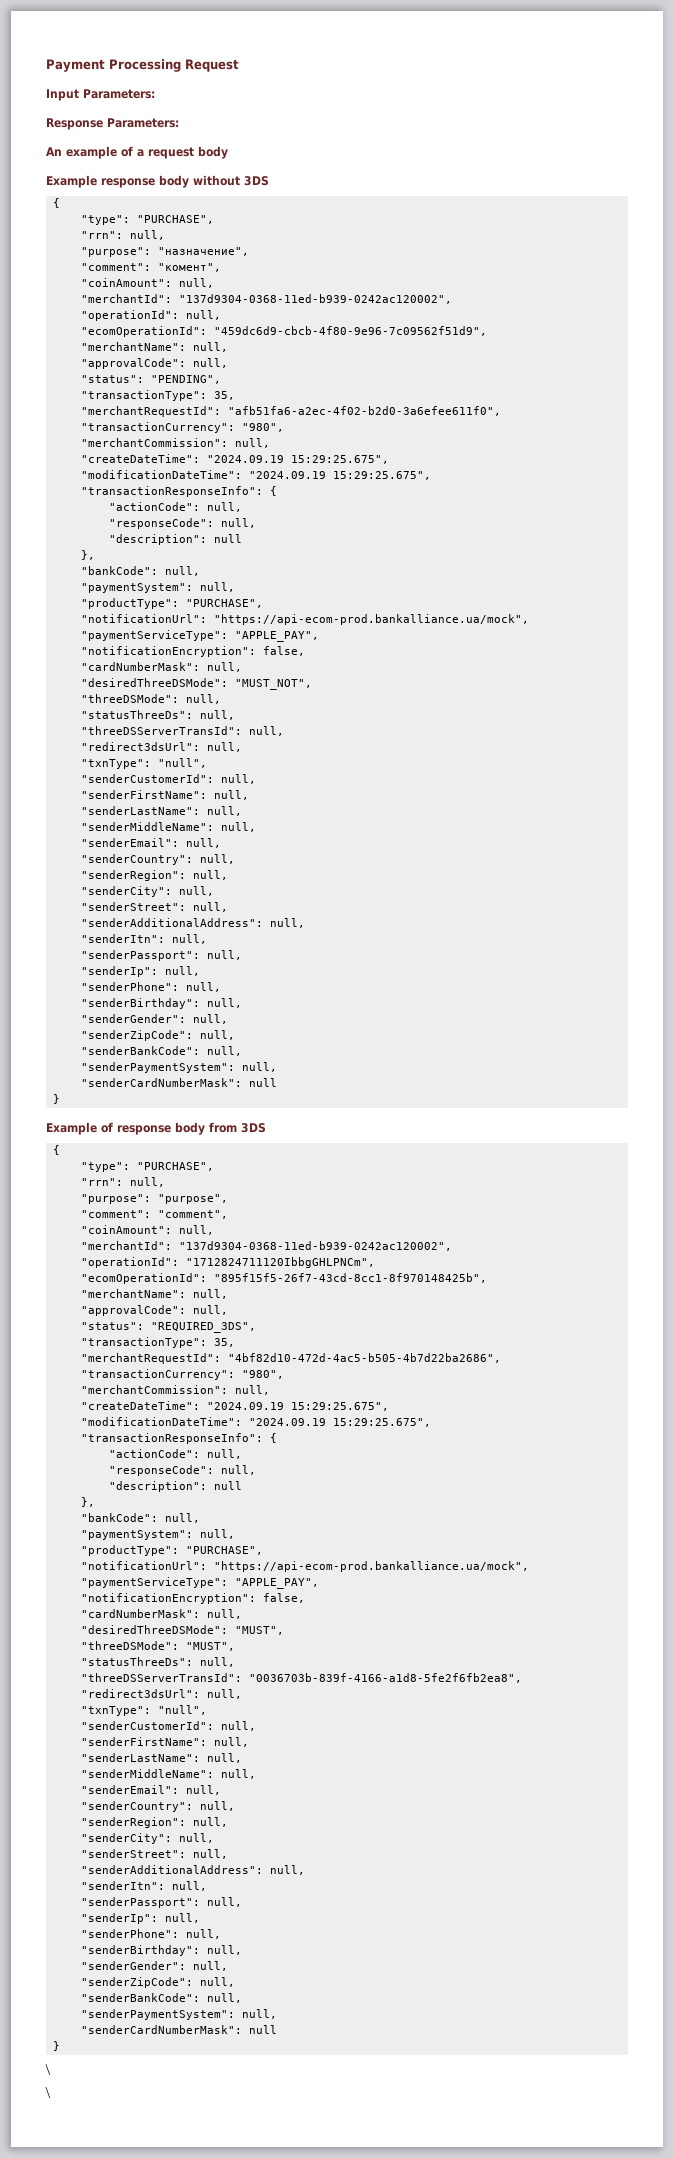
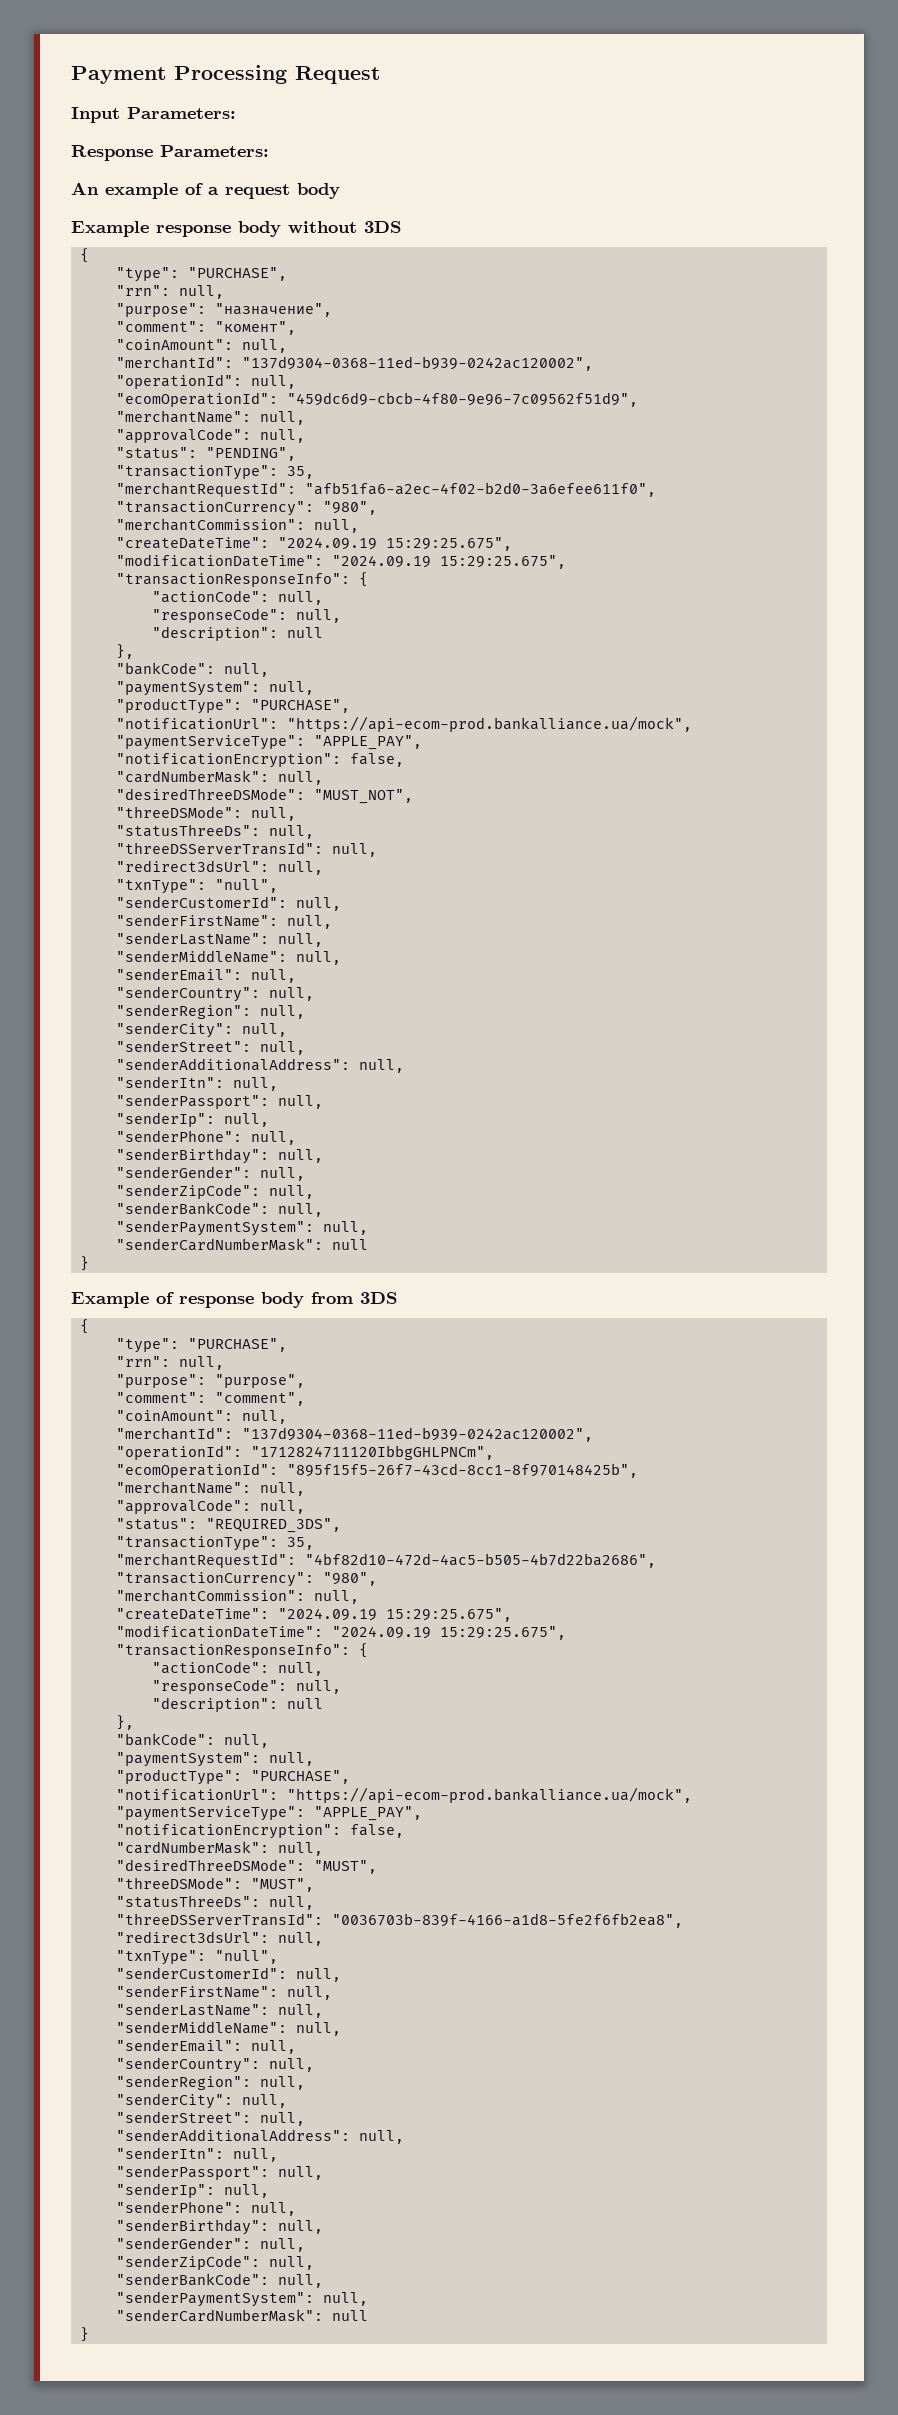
[45,2064,51,2075] [45,2087,51,2098] // \ // \ -> (89, 2334) none

